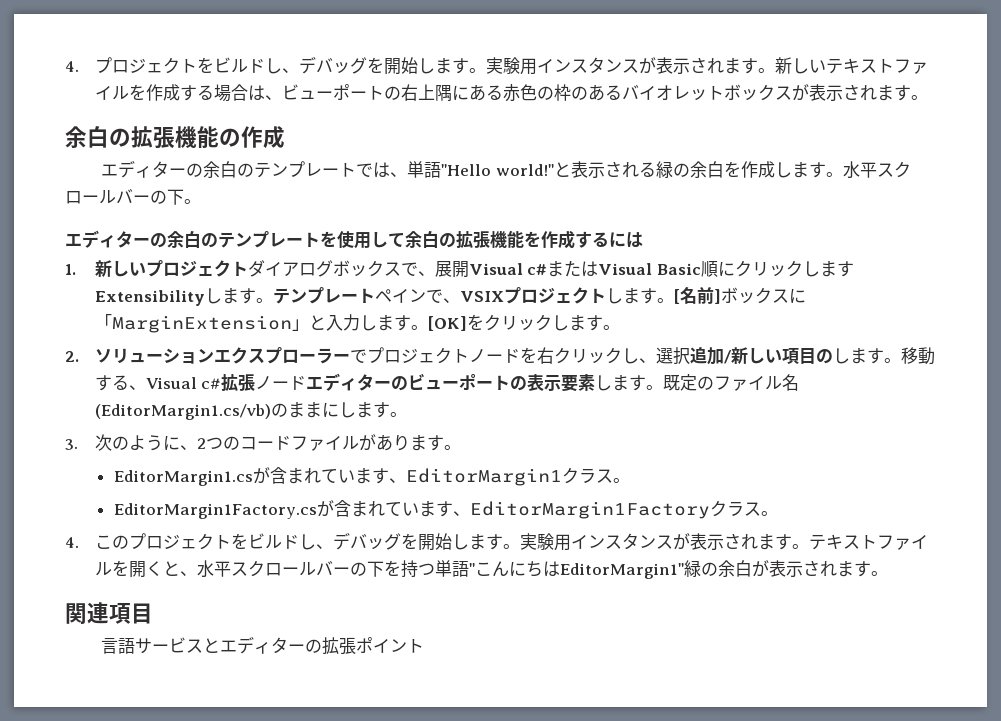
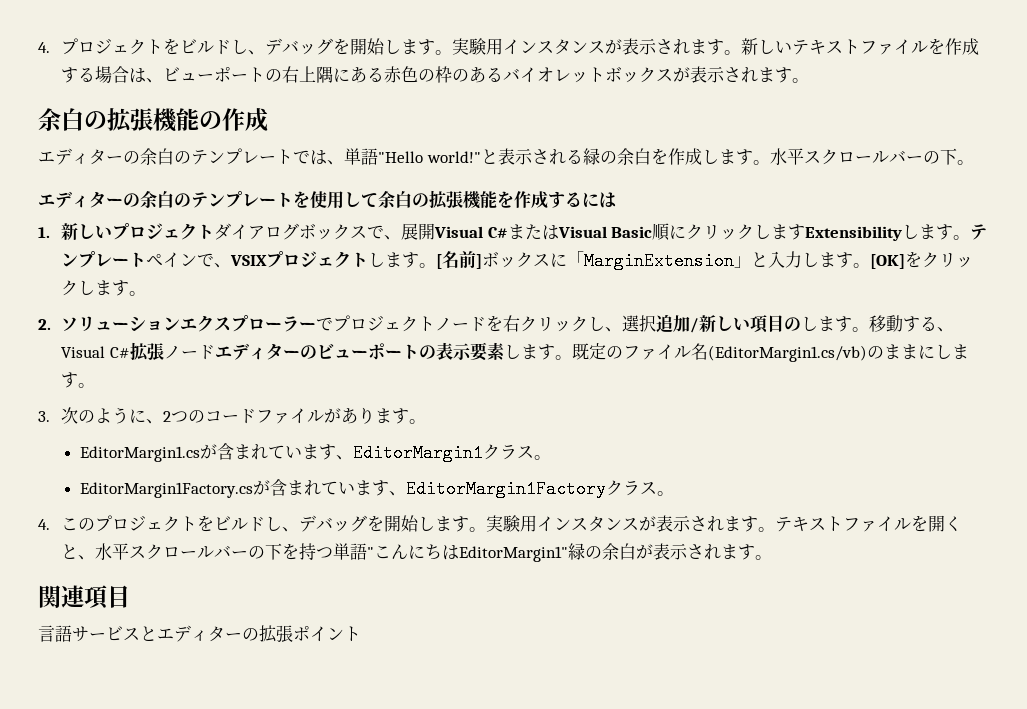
[527,264,548,275] c# -> [487,227,508,238] C#
[201,378,222,389] c# -> [109,347,130,358] C#

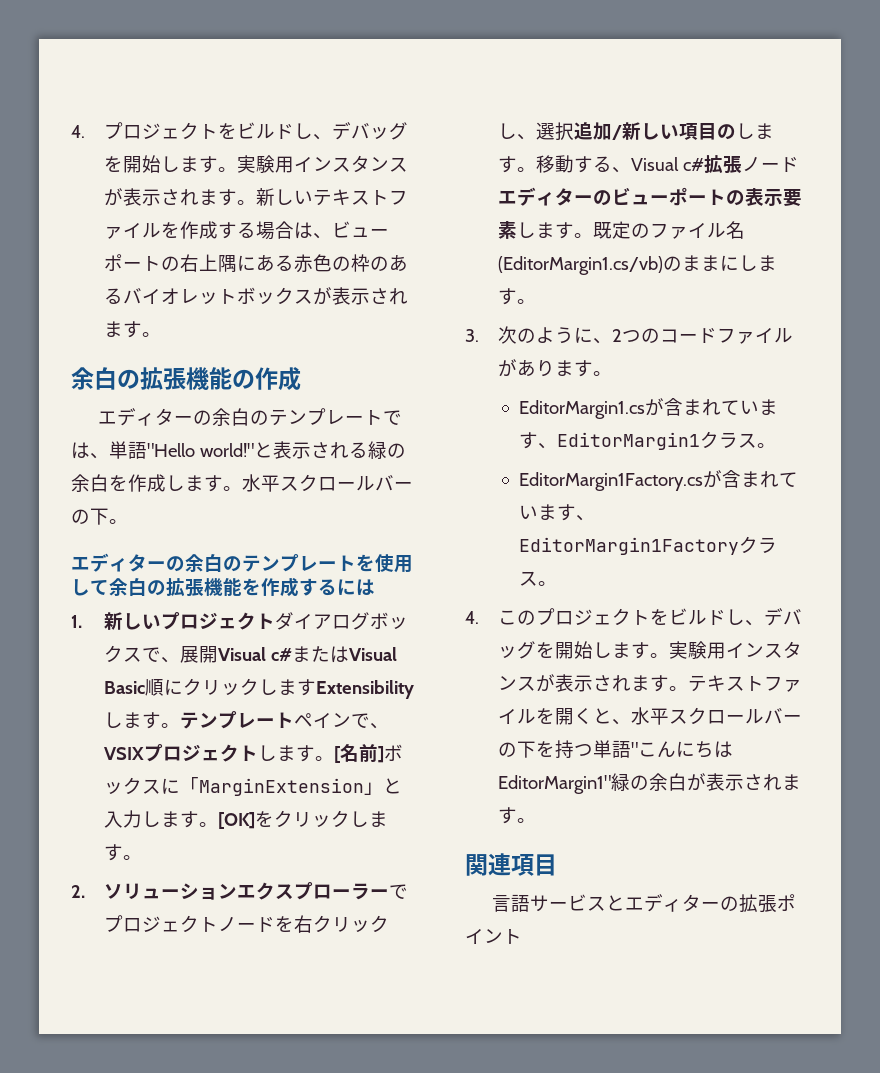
[487,227,508,238] C# -> [271,648,293,661] c#
[109,347,130,358] C# -> [683,158,705,171] c#

